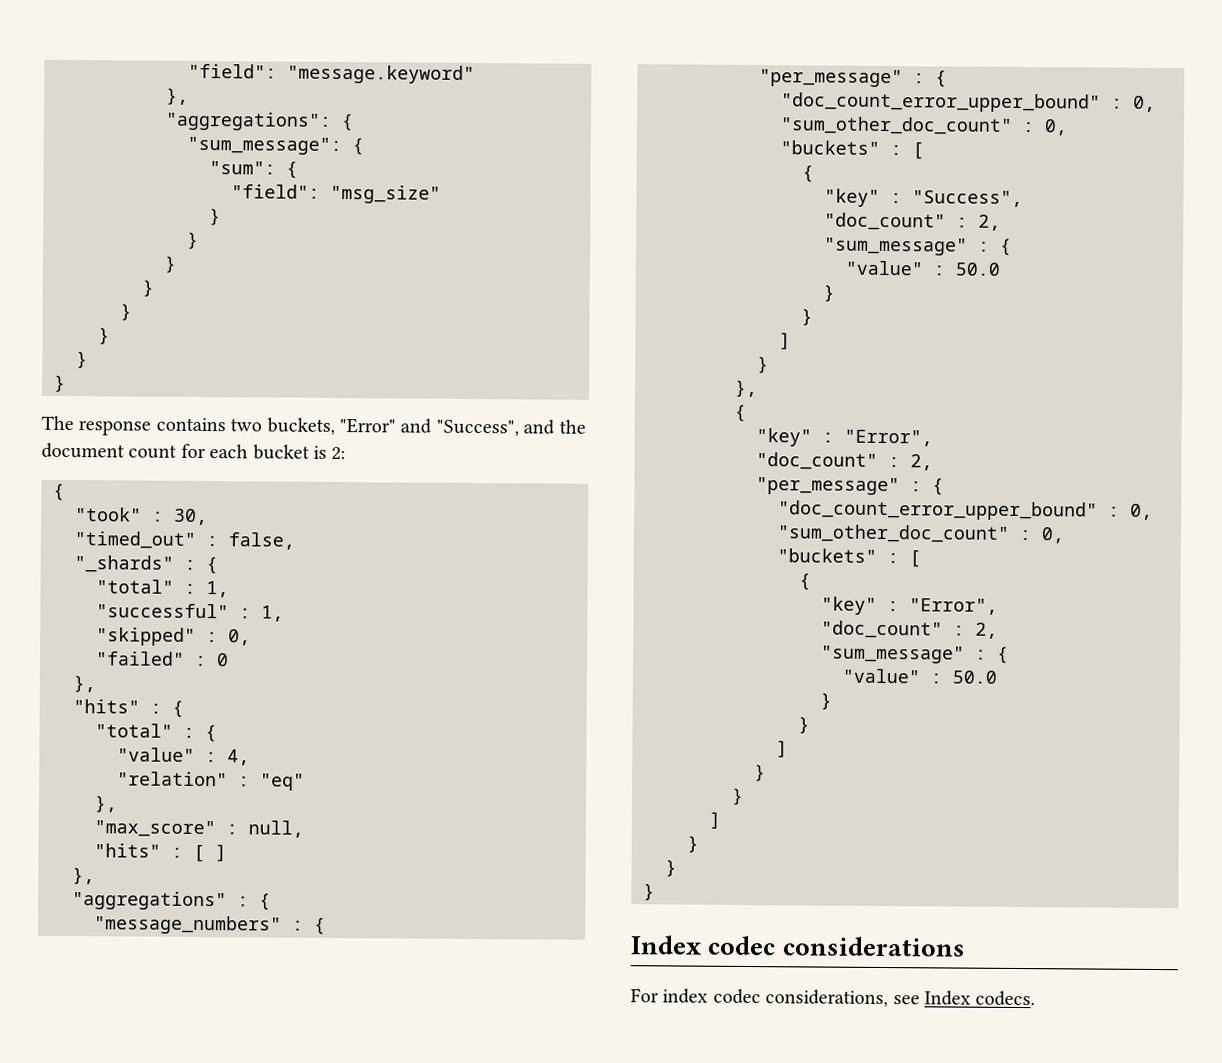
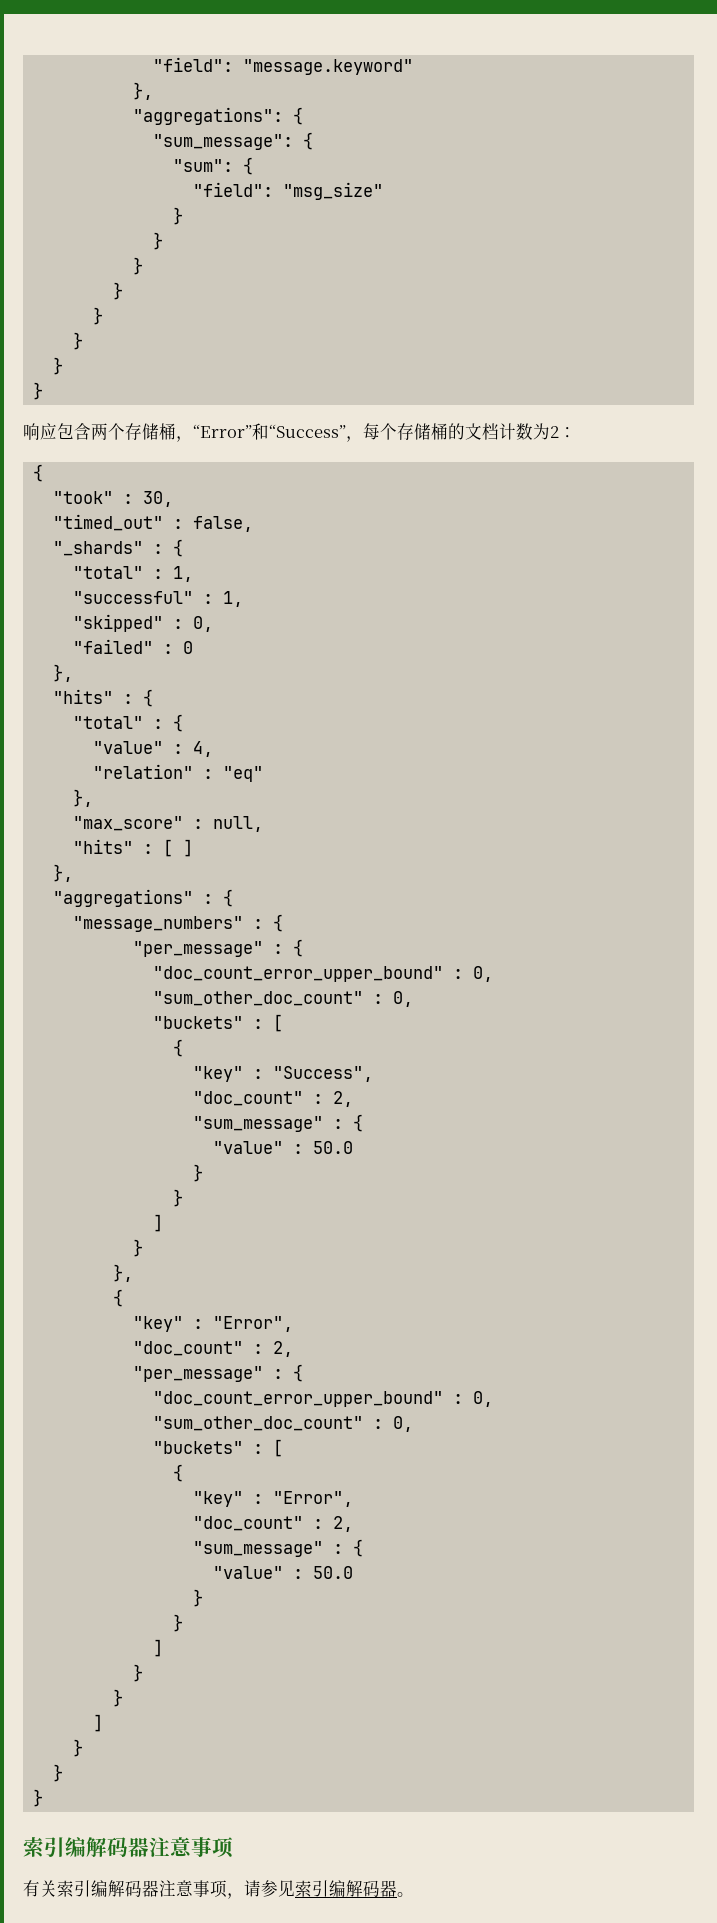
[41,415,586,437] [41,442,347,461] The response contains two buckets, "Error" and "Success", and the document count for each bucket is 2: -> [23,423,576,442] 响应包含两个存储桶，“Error”和“Success”，每个存储桶的文档计数为2：
[630,935,966,957] [630,988,1036,1008] Index codec considerations // For index codec considerations, see Index codecs. -> [22,1837,234,1858] [23,1880,414,1899] 索引编解码器注意事项 // 有关索引编解码器注意事项，请参见索引编解码器。

